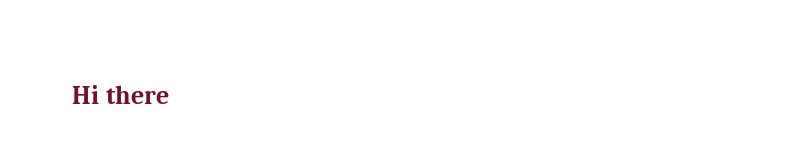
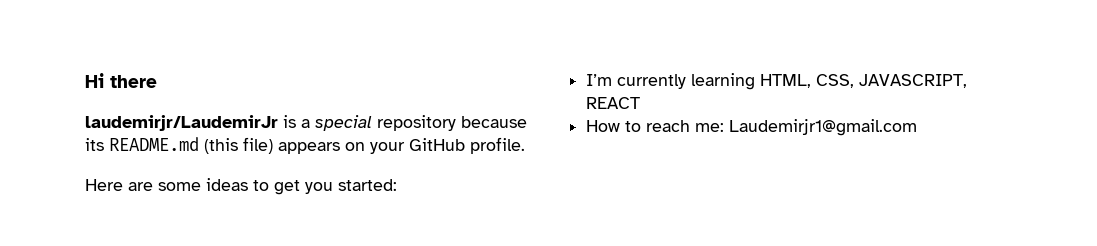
(169, 94) none -> [85,115,527,131] [85,137,525,154] [85,178,397,195] [586,73,968,90] [586,97,641,109] [586,119,918,136] // laudemirjr/LaudemirJr is a special repository because its README.md (this file) appears on your GitHub profile. // Here are some ideas to get you started: // I’m currently learning HTML, CSS, JAVASCRIPT, REACT // How to reach me: Laudemirjr1@gmail.com

